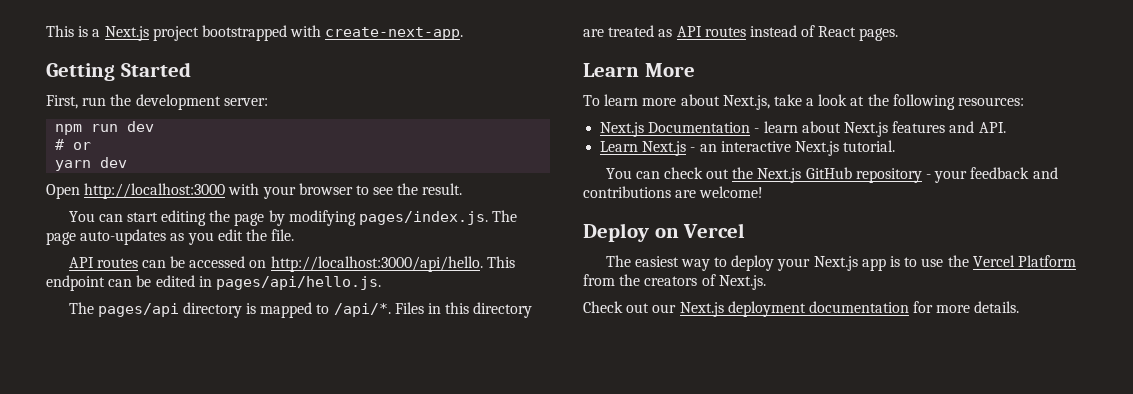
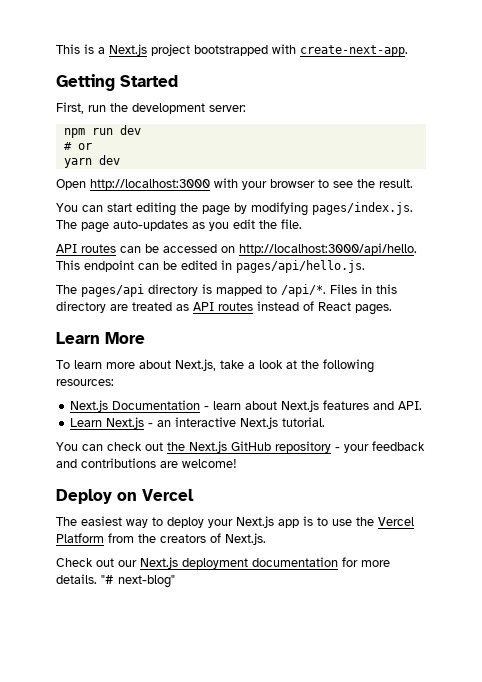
(1020, 307) none -> [101,575,175,588] "# next-blog"

